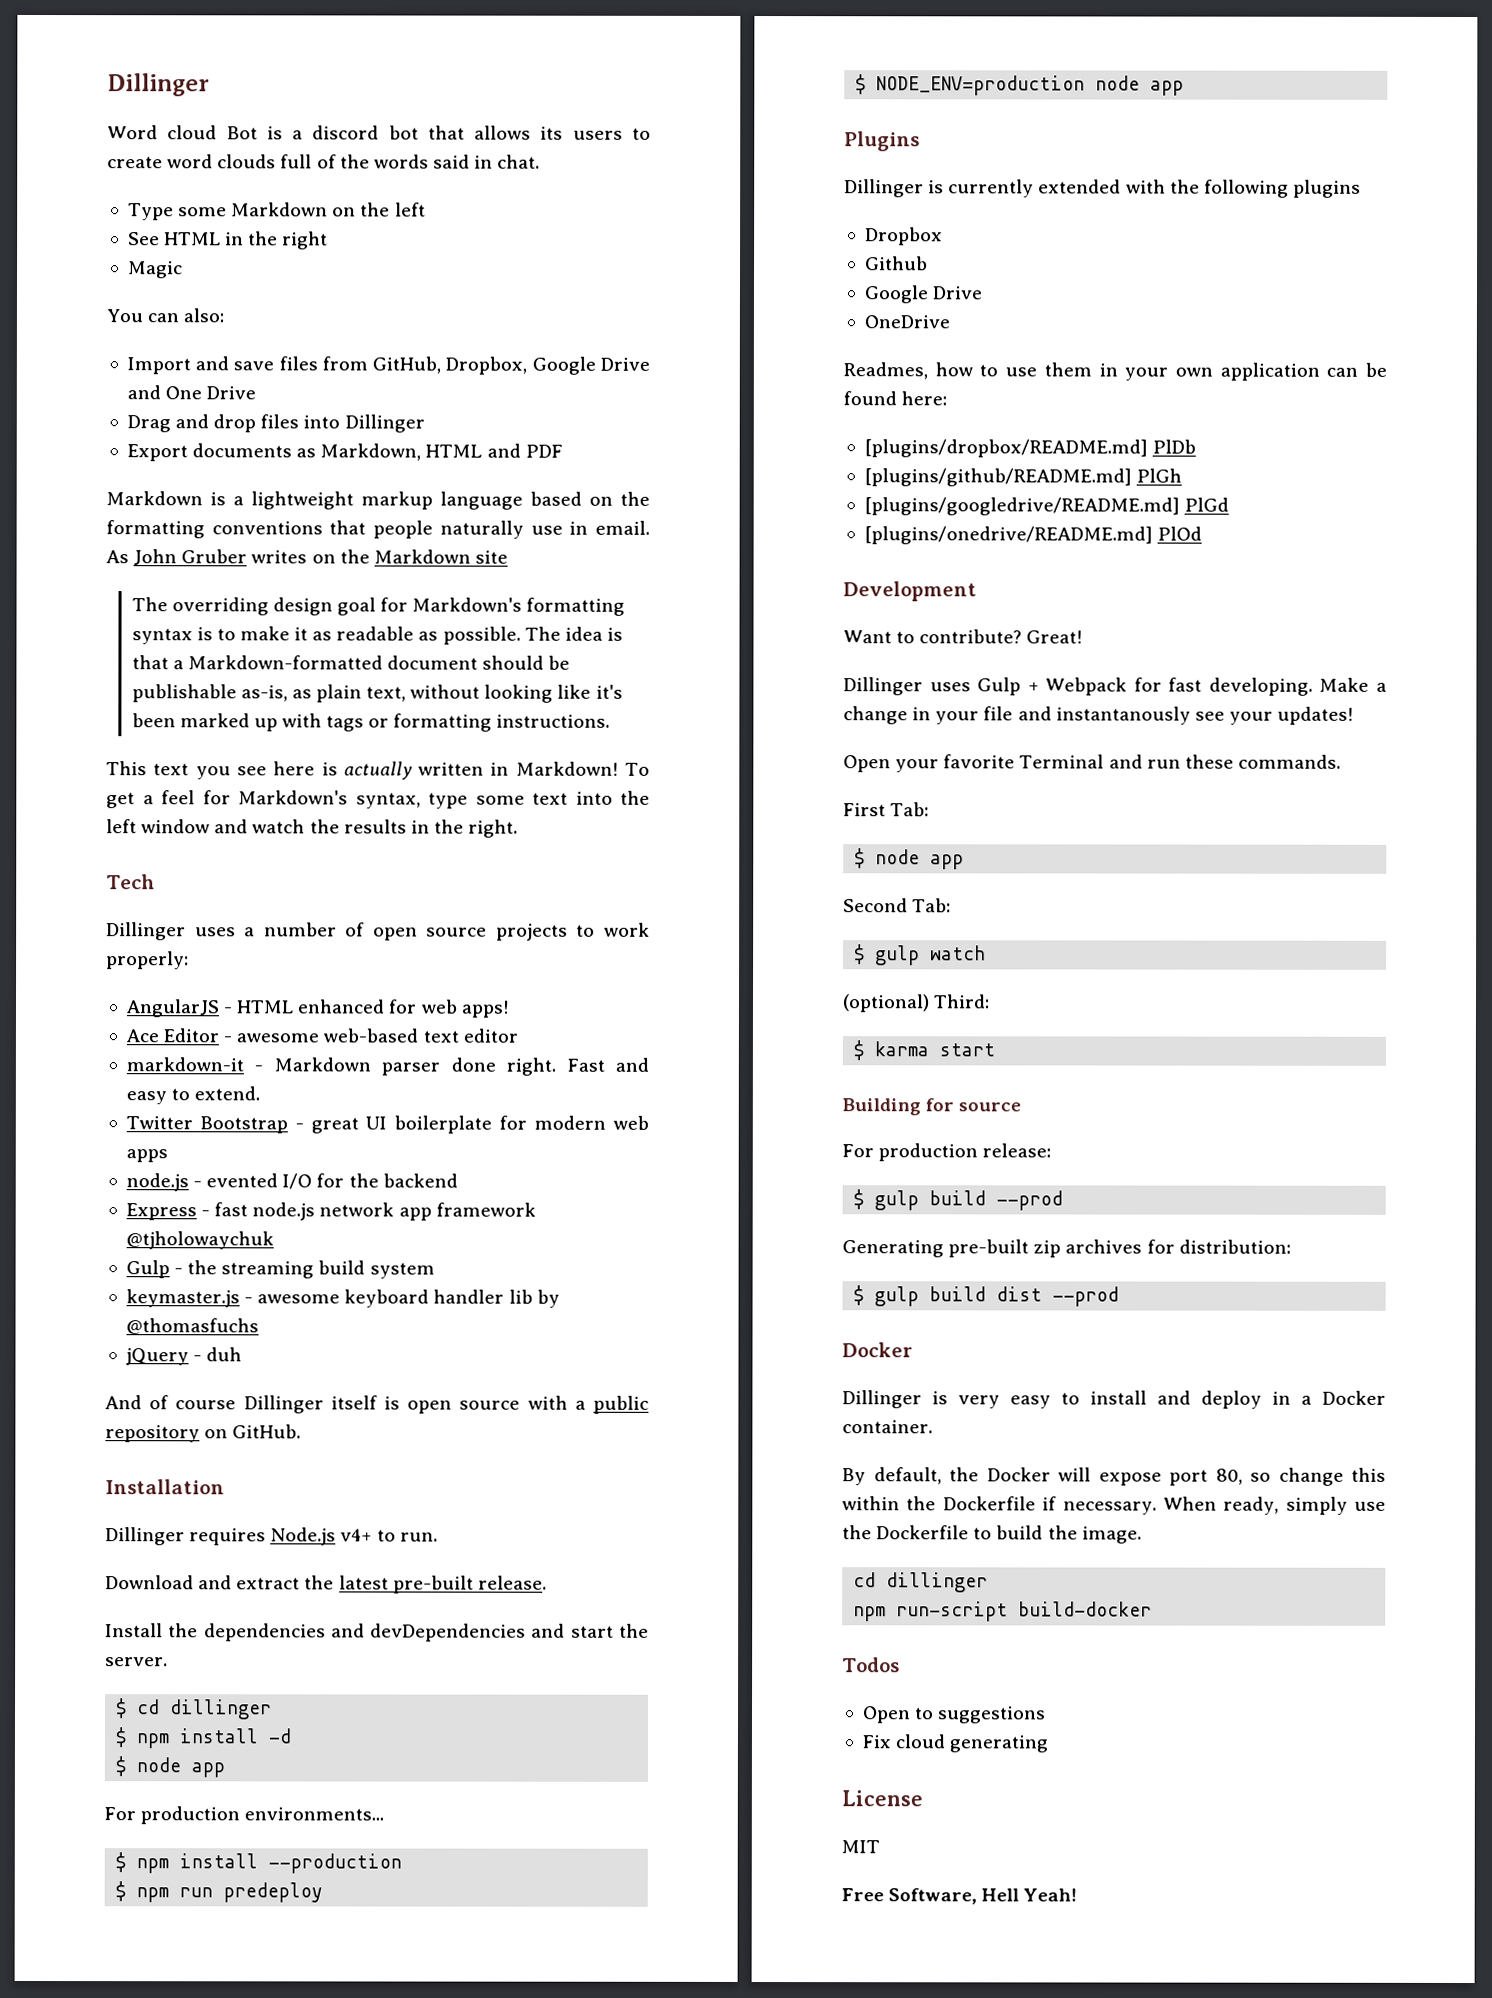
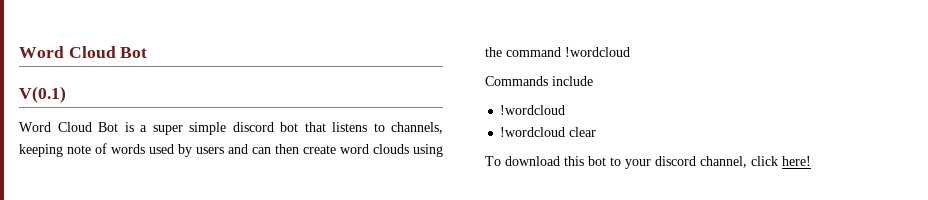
[107,73,210,97] [107,125,218,140] Dillinger // Word cloud -> [19,46,148,58] [19,86,66,103] [19,122,92,132] Word Cloud Bot // V(0.1) // Word Cloud
(304, 135) none -> [152,122,226,135] super simple
[474,125,652,140] [107,154,541,169] [127,202,426,221] [127,231,329,250] [127,261,183,279] [106,308,225,323] [126,356,650,375] [126,385,257,400] [126,414,425,433] [126,443,563,462] [106,491,650,510] [106,520,650,539] [106,549,508,566] [131,597,626,616] [131,626,624,645] [131,655,571,670] [131,684,623,703] [131,713,611,732] [106,761,651,780] [106,790,650,809] [106,819,519,838] [106,874,155,890] [106,922,650,941] [106,951,189,970] [125,999,509,1018] [125,1028,518,1043] [125,1057,649,1076] [125,1086,261,1105] [125,1115,649,1134] [125,1149,168,1163] [125,1173,458,1192] [125,1202,536,1221] [125,1231,274,1250] [125,1260,435,1279] [125,1289,560,1308] [125,1318,259,1335] [125,1347,243,1366] [105,1395,649,1414] [105,1424,302,1443] [105,1479,225,1495] [105,1527,438,1546] [105,1575,547,1594] [105,1623,649,1642] [105,1657,168,1667] [115,1698,273,1720] [115,1727,292,1749] [115,1756,226,1778] [104,1806,385,1825] [115,1852,403,1874] [115,1881,324,1903] [855,74,1185,96] [844,131,920,152] [844,179,1361,198] [864,227,943,246] [864,256,928,271] [863,285,983,304] [863,315,950,329] [843,362,1387,381] [843,391,948,406] [863,439,1197,458] [863,468,1183,487] [863,497,1230,516] [863,526,1203,545] [843,581,977,602] [843,629,1084,644] [843,677,1387,696] [843,706,1355,725] [843,754,1341,773] [843,802,930,817] [854,848,965,870] [843,898,952,913] [854,944,987,966] [842,994,991,1013] [853,1040,996,1061] [842,1098,1022,1116] [842,1143,1052,1162] [853,1189,1064,1211] [842,1239,1291,1258] [853,1285,1120,1307] [842,1342,913,1358] [842,1390,1386,1409] [842,1420,933,1434] [842,1467,1386,1486] [842,1496,1386,1515] [842,1525,1142,1544] [853,1572,989,1593] [853,1601,1153,1622] [842,1657,900,1673] [861,1706,1047,1724] [861,1734,1049,1753] [841,1790,923,1807] [841,1840,880,1854] [841,1888,1078,1905] allows its users to create word clouds full of the words said in chat. // Type some Markdown on the left // See HTML in the right // Magic // You can also: // Import and save files from GitHub, Dropbox, Google Drive and One Drive // Drag and drop files into Dillinger // Export documents as Markdown, HTML and PDF // Markdown is a lightweight markup language based on the formatting conventions that people naturally use in email. As John Gruber writes on the Markdown site // The overriding design goal for Markdown's formatting syntax is to make it as readable as possible. The idea is that a Markdown-formatted document should be publishable as-is, as plain text, without looking like it's been marked up with tags or formatting instructions. // This text you see here is actually written in Markdown! To get a feel for Markdown's syntax, type some text into the left window and watch the results in the right. // Tech // Dillinger uses a number of open source projects to work properly: // AngularJS - HTML enhanced for web apps! // Ace Editor - awesome web-based text editor // markdown-it - Markdown parser done right. Fast and easy to extend. // Twitter Bootstrap - great UI boilerplate for modern web apps // node.js - evented I/O for the backend // Express - fast node.js network app framework @tjholowaychuk // Gulp - the streaming build system // keymaster.js - awesome keyboard handler lib by @thomasfuchs // jQuery - duh // And of course Dillinger itself is open source with a public repository on GitHub. // Installation // Dillinger requires Node.js v4+ to run. // Download and extract the latest pre-built release. // Install the dependencies and devDependencies and start the server. // $ cd dillinger // $ npm install -d // $ node app // For production environments... // $ npm install --production // $ npm run predeploy // $ NODE_ENV=production node app // Plugins // Dillinger is currently extended with the following plugins // Dropbox // Github // Google Drive // OneDrive // Readmes, how to use them in your own application can be found here: // [plugins/dropbox/README.md] PlDb // [plugins/github/README.md] PlGh // [plugins/googledrive/README.md] PlGd // [plugins/onedrive/README.md] PlOd // Development // Want to contribute? Great! // Dillinger uses Gulp + Webpack for fast developing. Make a change in your file and instantanously see your updates! // Open your favorite Terminal and run these commands. // First Tab: // $ node app // Second Tab: // $ gulp watch // (optional) Third: // $ karma start // Building for source // For production release: // $ gulp build --prod // Generating pre-built zip archives for distribution: // $ gulp build dist --prod // Docker // Dillinger is very easy to install and deploy in a Docker container. // By default, the Docker will expose port 80, so change this within the Dockerfile if necessary. When ready, simply use the Dockerfile to build the image. // cd dillinger // npm run-script build-docker // Todos // Open to suggestions // Fix cloud generating // License // MIT // Free Software, Hell Yeah! -> [332,122,443,134] [19,143,443,157] [485,47,630,57] [485,76,593,86] [500,105,566,115] [500,127,597,137] [485,156,811,169] listens to channels, keeping note of words used by users and can then create word clouds using the command !wordcloud // Commands include // !wordcloud // !wordcloud clear // To download this bot to your discord channel, click here!

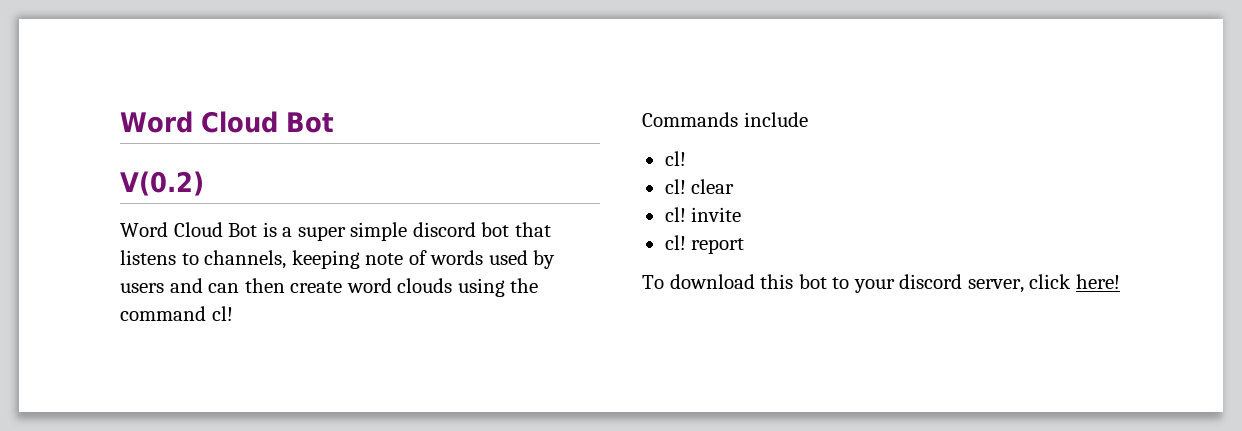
[19,86,66,103] V(0.1) -> [120,171,204,196] V(0.2)
[565,47,630,57] !wordcloud -> [211,306,233,321] cl!
[500,105,566,115] [500,127,566,137] !wordcloud // !wordcloud -> [664,151,686,166] [664,179,686,194] cl! // cl!
(597, 132) none -> [664,207,742,222] [664,235,745,254] // cl! invite // cl! report
[700,156,747,168] channel, -> [967,279,1024,293] server,

